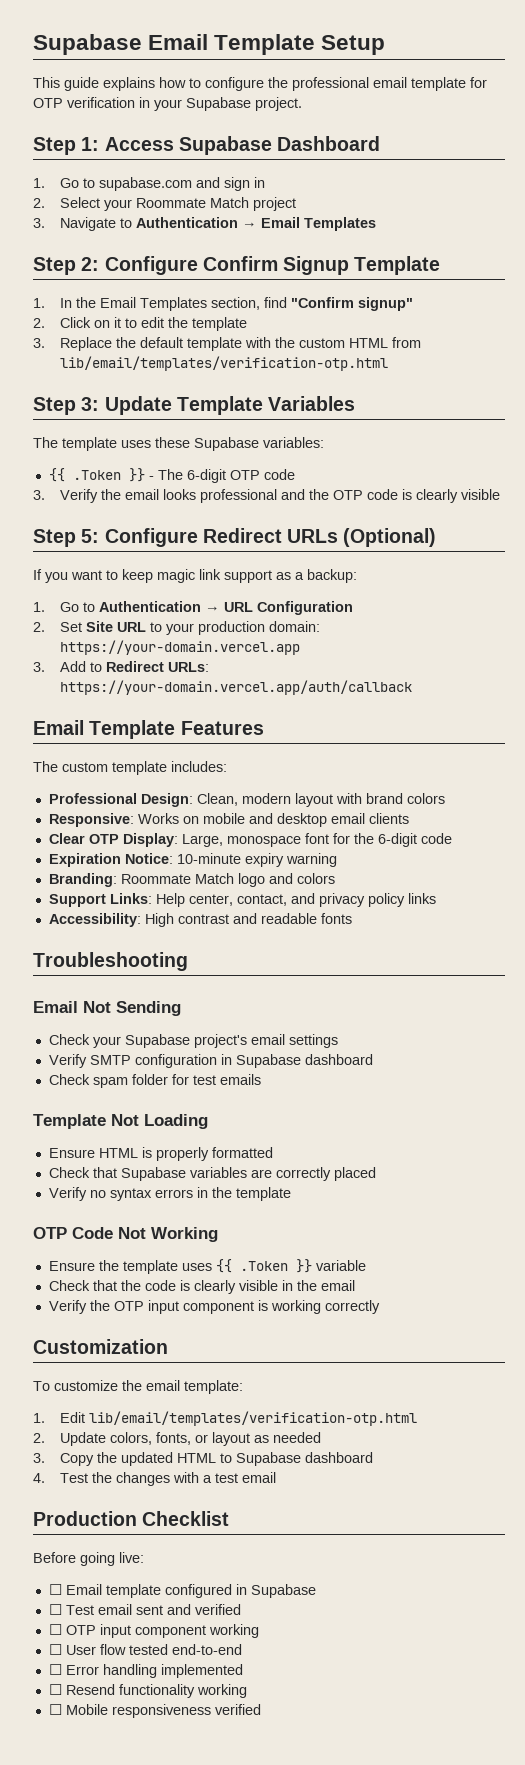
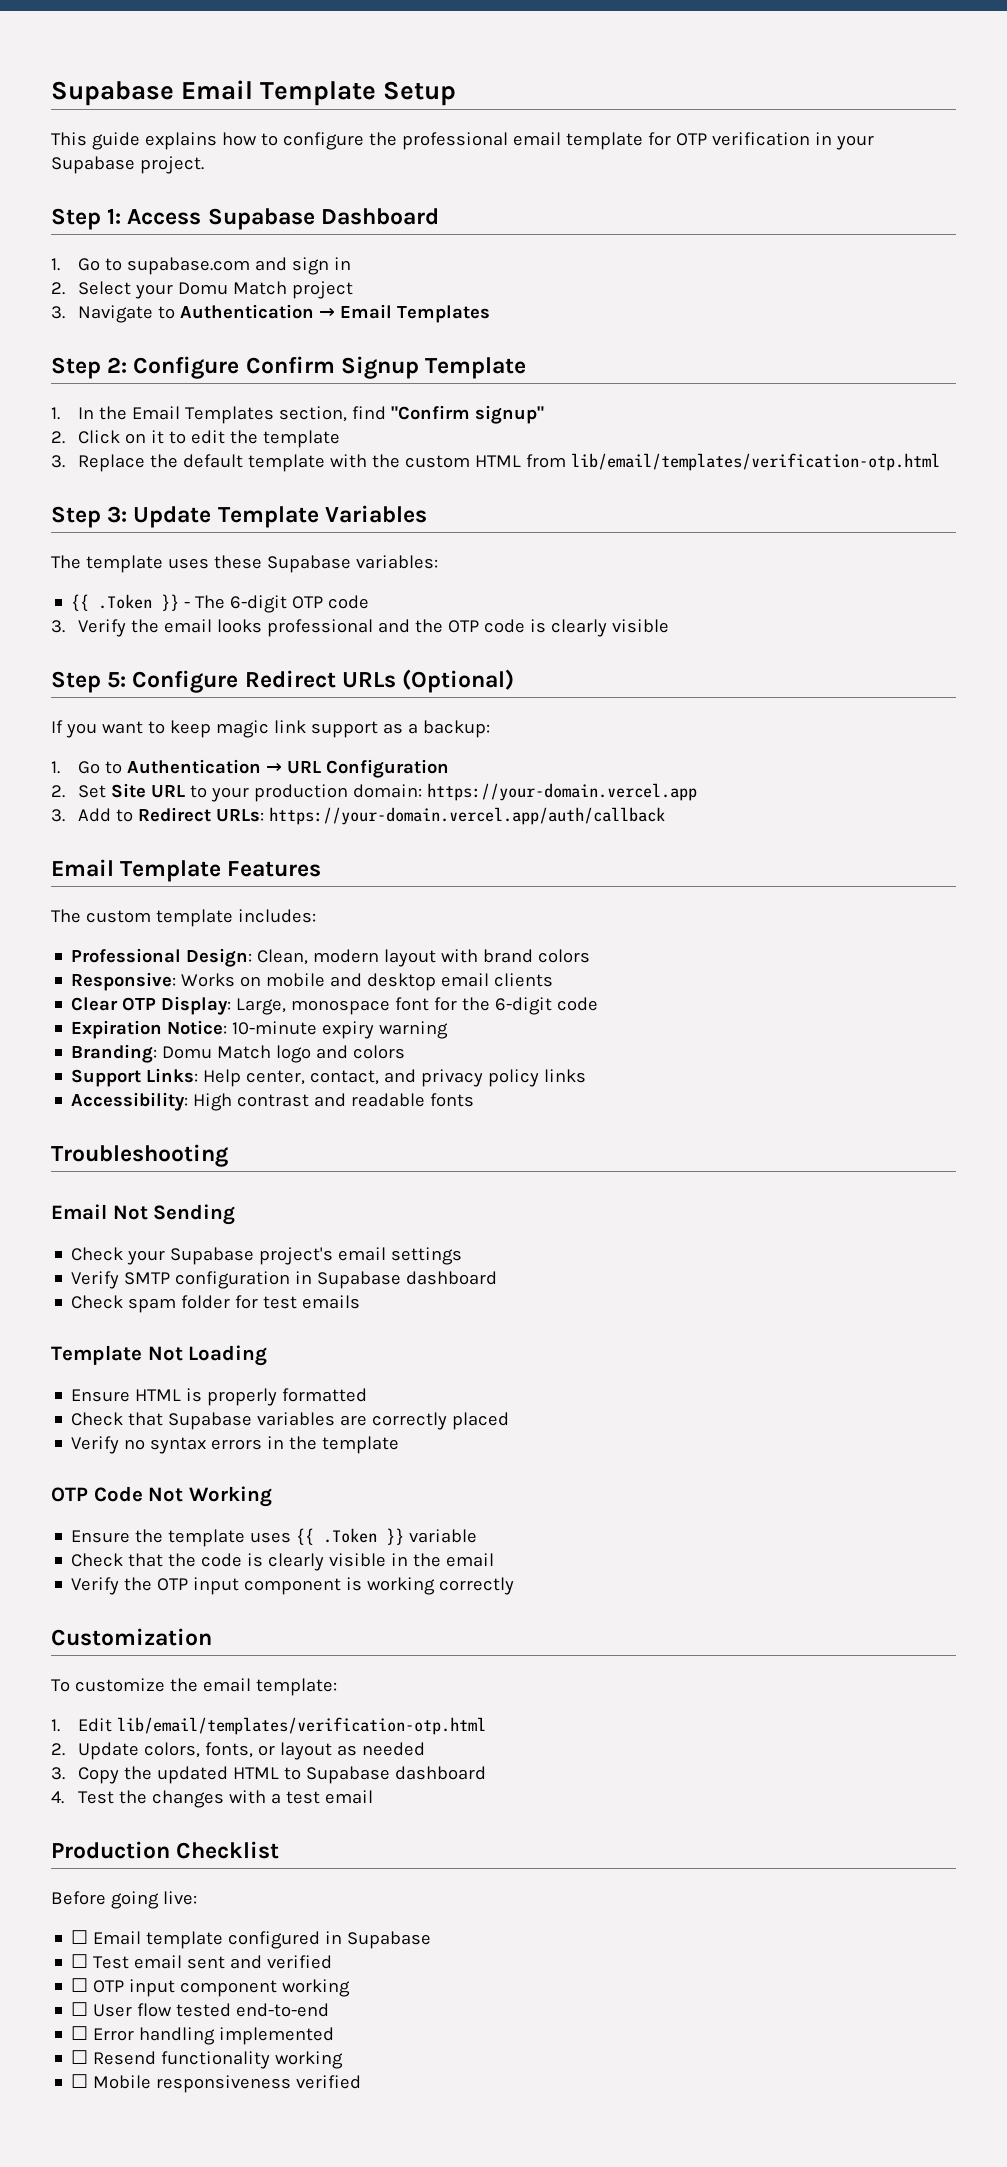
[135,198,206,208] Roommate -> [178,282,229,295] Domu
[120,874,191,884] Roommate -> [162,1046,213,1059] Domu

